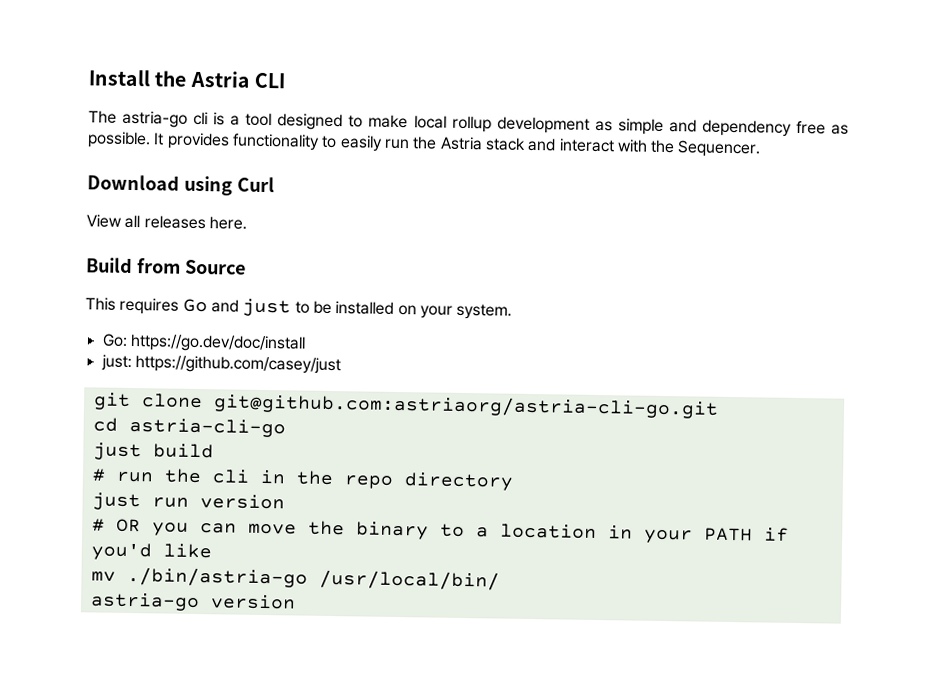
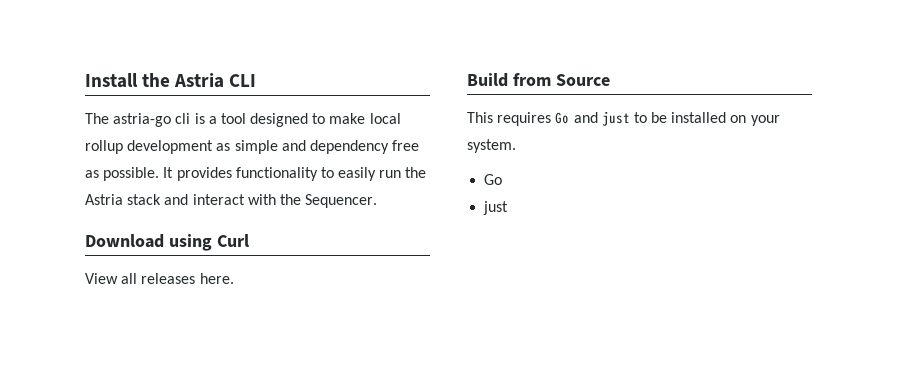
[101,333,306,353] [100,354,341,375] [92,392,719,419] [92,417,286,438] [92,442,214,461] [91,468,514,491] [91,492,285,511] [91,518,789,544] [90,542,212,561] [90,566,500,591] [89,592,296,612] Go: https://go.dev/doc/install // just: https://github.com/casey/just // git clone git@github.com:astriaorg/astria-cli-go.git // cd astria-cli-go // just build // # run the cli in the repo directory // just run version // # OR you can move the binary to a location in your PATH if you'd like // mv ./bin/astria-go /usr/local/bin/ // astria-go version -> [484,174,503,185] [483,201,509,215] Go // just

